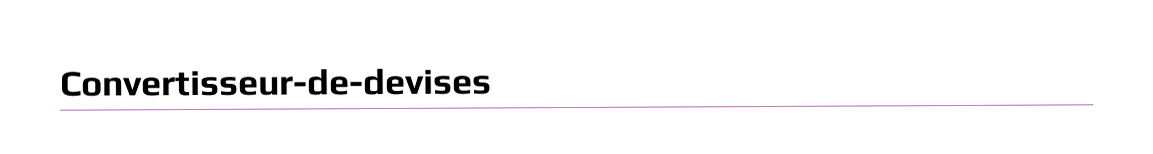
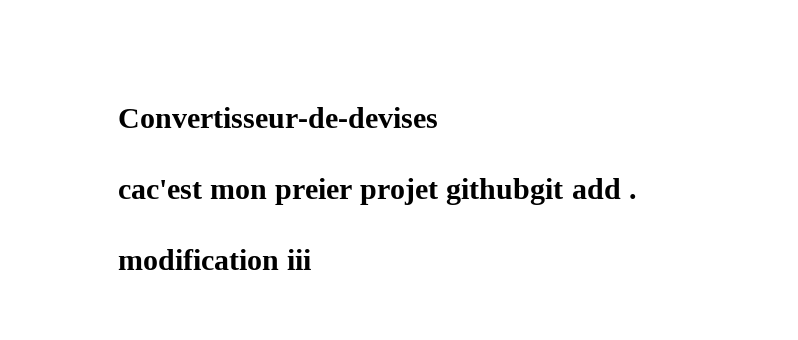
(492, 82) none -> [118,178,637,205] [118,249,312,270] // cac'est mon preier projet githubgit add . // modification iii

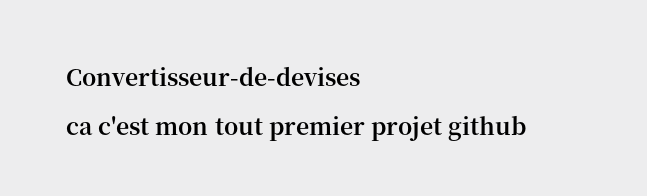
[118,178,637,205] [118,249,312,270] cac'est mon preier projet githubgit add . // modification iii -> [66,115,527,141] ca c'est mon tout premier projet github

